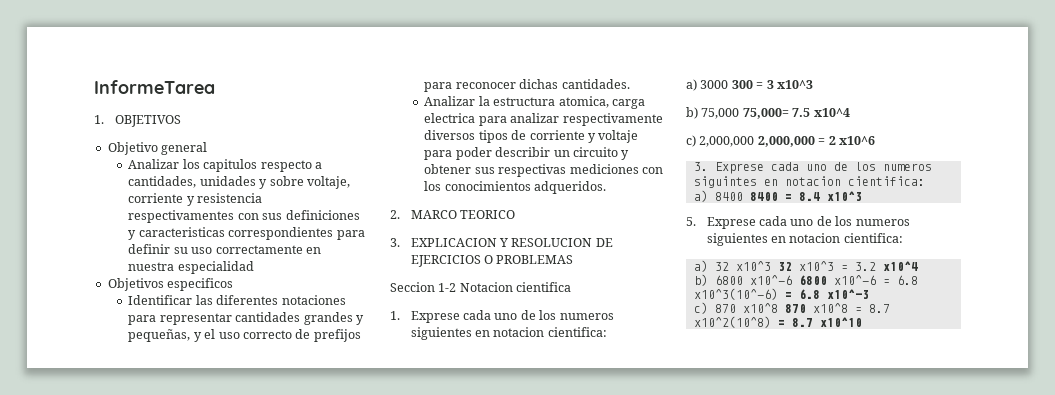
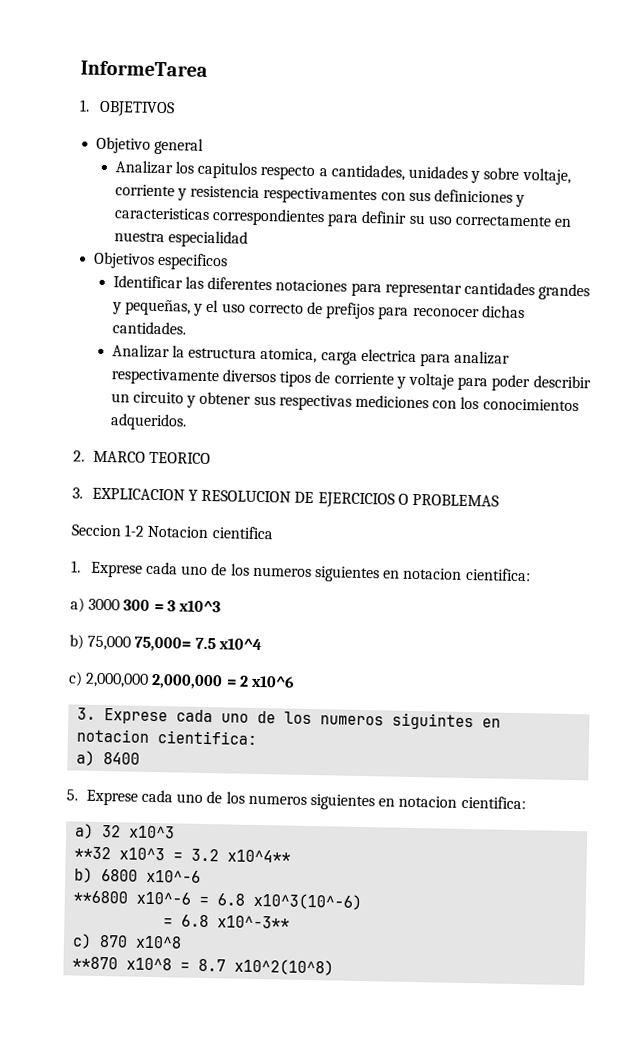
[749,191,862,201] 8400 = 8.4 x10^3 -> (141, 758) none
[777,262,792,271] 32 -> [74,846,112,860] // **32
[882,261,918,271] x10^4 -> [227,849,292,863] x10^4**
[798,275,827,285] 6800 -> [73,890,129,904] // **6800
[784,289,869,299] = 6.8 x10^-3 -> [163,914,291,929] // = 6.8 x10^-3**
[784,304,806,313] 870 -> [72,956,119,970] // **870
[777,317,862,327] = 8.7 x10^10 -> (335, 967) none

